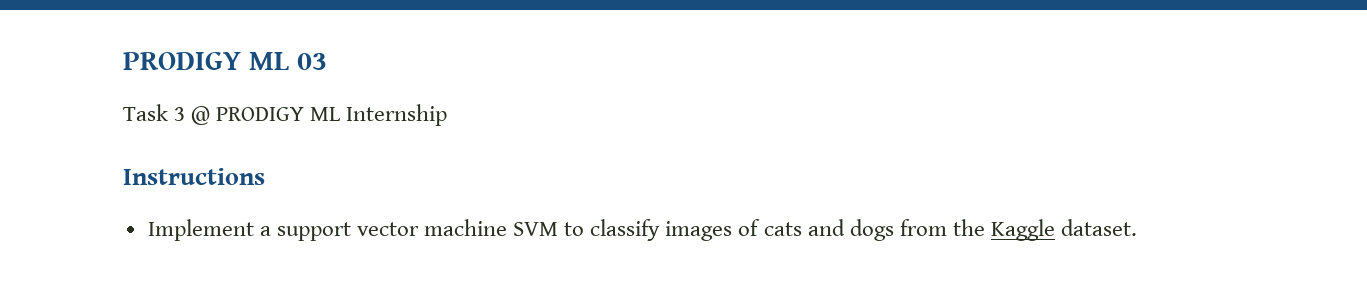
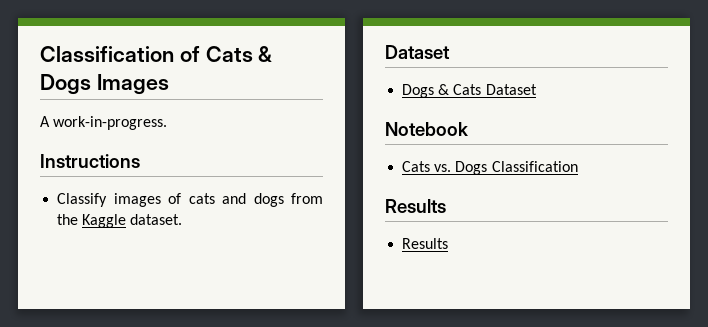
[123,52,327,70] [123,104,448,126] [123,168,265,185] [147,219,661,241] PRODIGY ML 03 // Task 3 @ PRODIGY ML Internship // Instructions // Implement a support vector machine SVM to classify -> [40,46,273,62] [40,74,169,95] [40,116,168,130] [40,154,140,168] [57,193,108,207] Classification of Cats & Dogs Images // A work-in-progress. // Instructions // Classify
(1137, 227) none -> [385,45,450,59] [402,84,537,98] [385,122,468,136] [402,161,578,175] [385,199,446,213] [402,238,449,249] // Dataset // Dogs & Cats Dataset // Notebook // Cats vs. Dogs Classification // Results // Results

